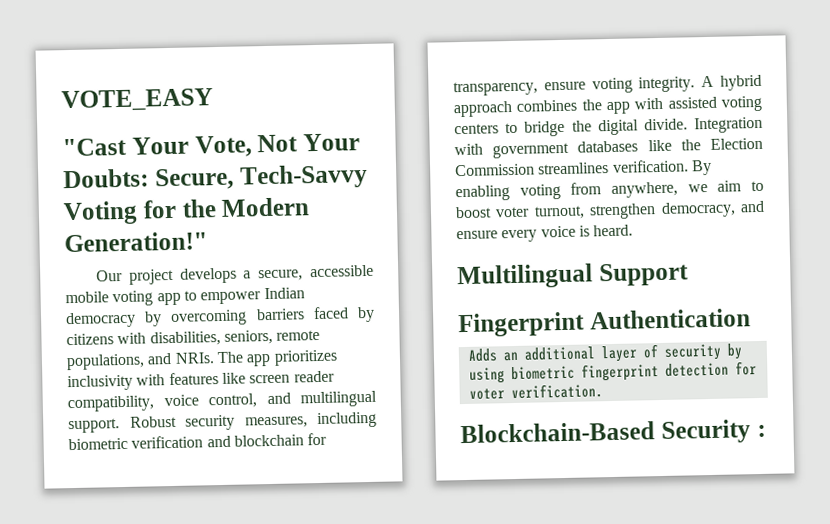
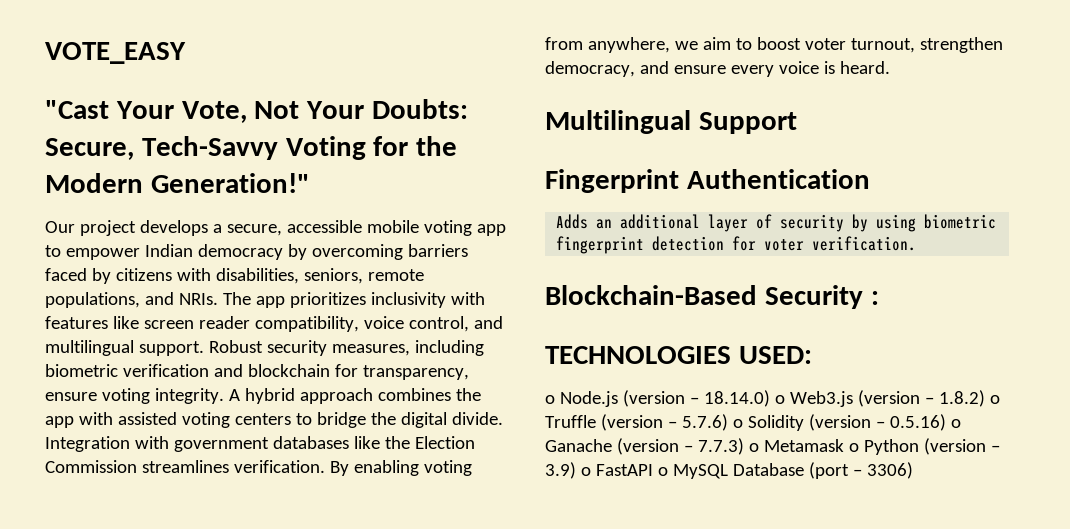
(766, 431) none -> [545,346,812,364] [545,390,1000,407] [545,414,961,431] [545,438,1000,455] [545,462,913,479] // TECHNOLOGIES USED: // o Node.js (version – 18.14.0) o Web3.js (version – 1.8.2) o Truffle (version – 5.7.6) o Solidity (version – 0.5.16) o Ganache (version – 7.7.3) o Metamask o Python (version – 3.9) o FastAPI o MySQL Database (port – 3306)

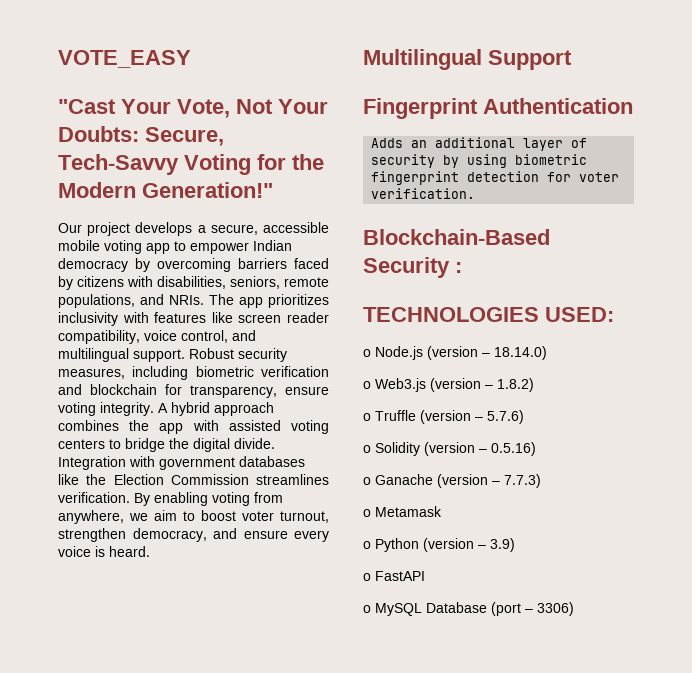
(770, 398) none -> (547, 353) //
(985, 398) none -> (534, 385) //
(728, 422) none -> (524, 417) //
(946, 422) none -> (536, 449) //
(744, 446) none -> (541, 481) //
(844, 445) none -> (442, 511) //
(576, 470) none -> (515, 545) //
(653, 470) none -> (425, 576) //

